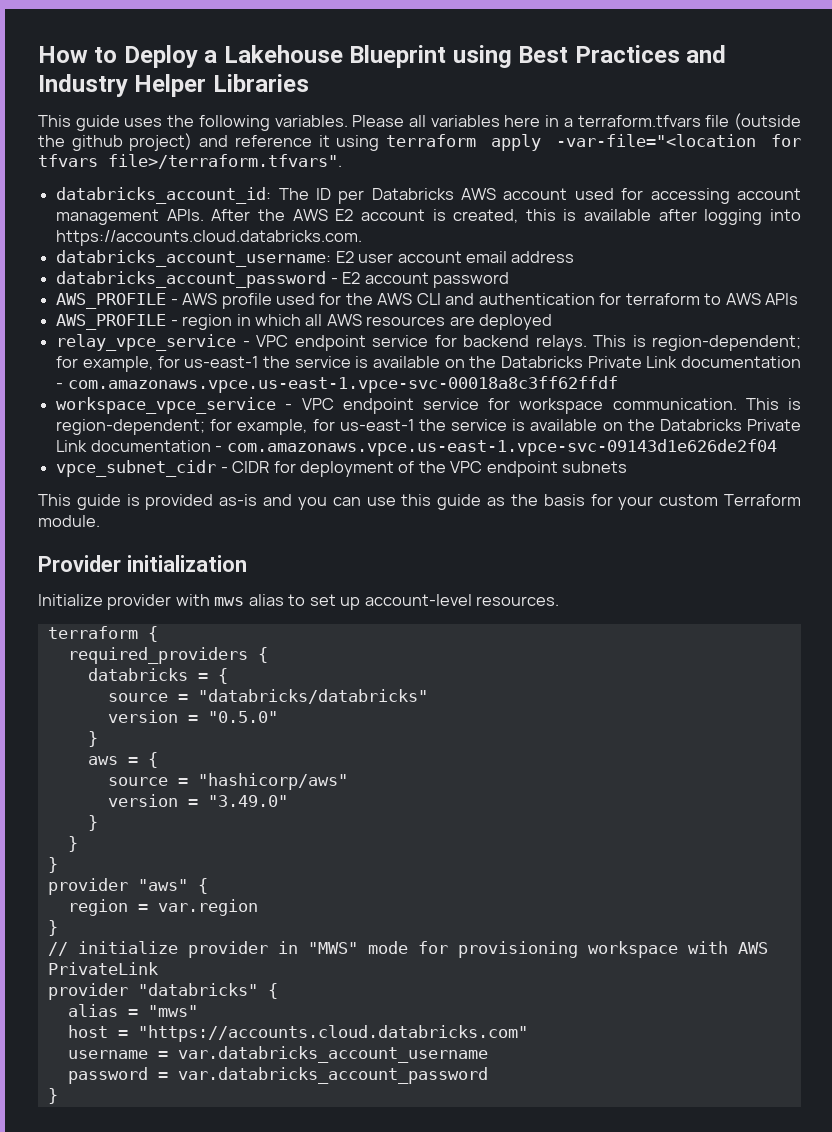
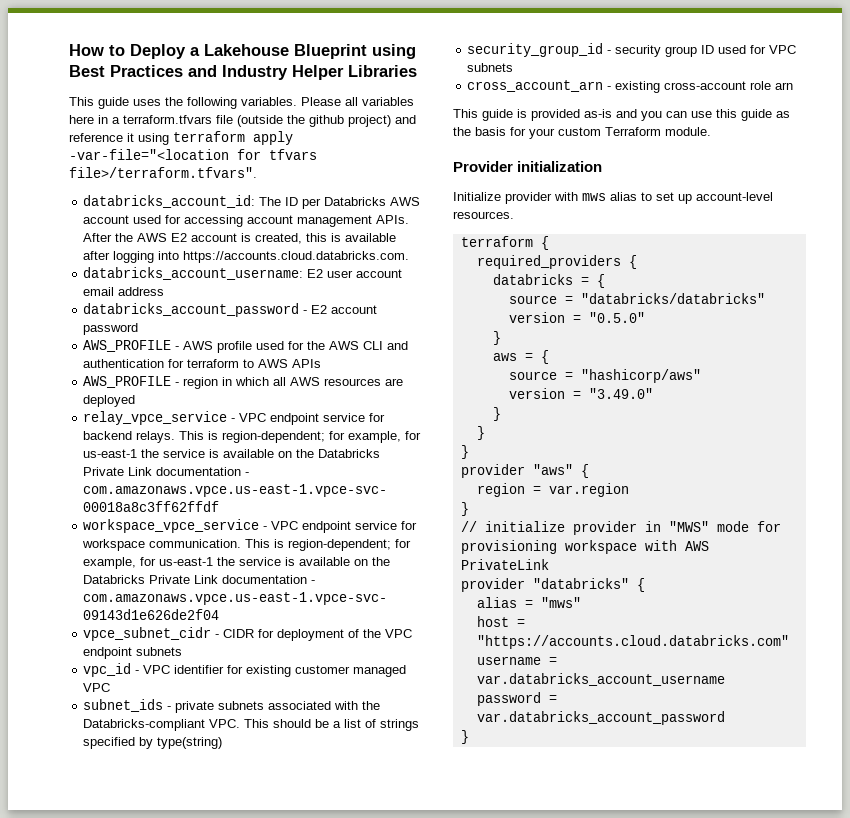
(628, 467) none -> [83,663,407,677] [83,683,111,692] [83,699,381,713] [83,719,420,731] [83,737,223,749] [467,43,797,57] [467,63,514,72] [467,80,794,93] // vpc_id - VPC identifier for existing customer managed VPC // subnet_ids - private subnets associated with the Databricks-compliant VPC. This should be a list of strings specified by type(string) // security_group_id - security group ID used for VPC subnets // cross_account_arn - existing cross-account role arn

